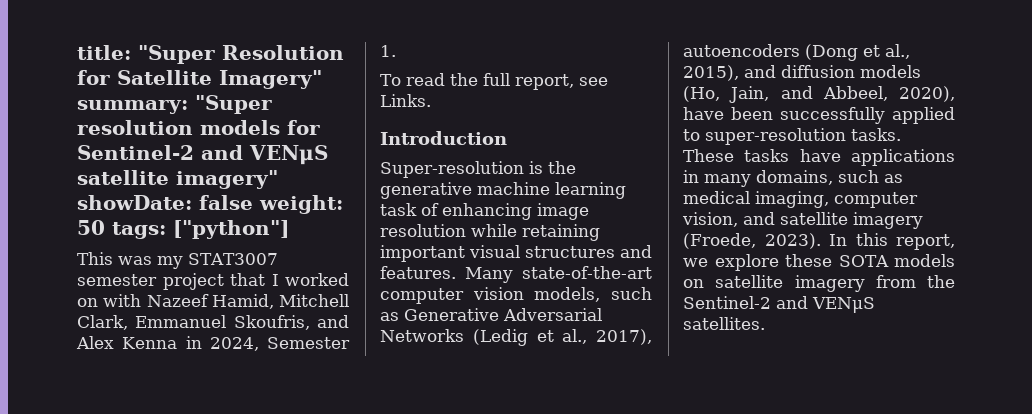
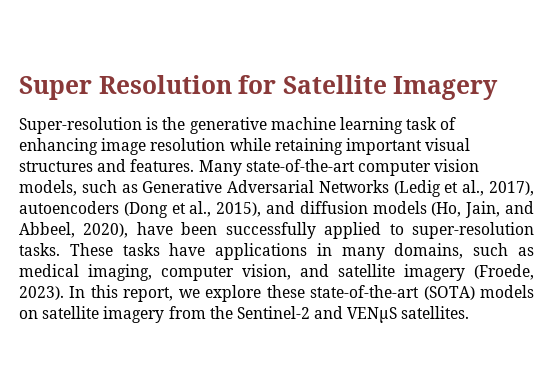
[77,45,215,64] title: "Super -> [19,76,92,100] Super
[219,70,322,89] [77,95,272,114] [77,120,320,135] [77,145,328,165] [77,170,278,189] [77,195,343,214] [77,220,289,239] [77,252,278,269] [77,273,349,290] [77,294,349,309] [77,315,349,330] [76,336,350,351] [380,45,396,57] [380,73,608,90] [380,94,431,107] [380,131,507,145] Imagery" summary: "Super resolution models for Sentinel-2 and VENμS satellite imagery" showDate: false weight: 50 tags: ["python"] // This was my STAT3007 semester project that I worked on with Nazeef Hamid, Mitchell Clark, Emmanuel Skoufris, and Alex Kenna in 2024, Semester 1. // To read the full report, see Links. // Introduction -> [393,76,499,100] Imagery
[838,255,889,267] SOTA -> [310,285,475,300] state-of-the-art (SOTA)

